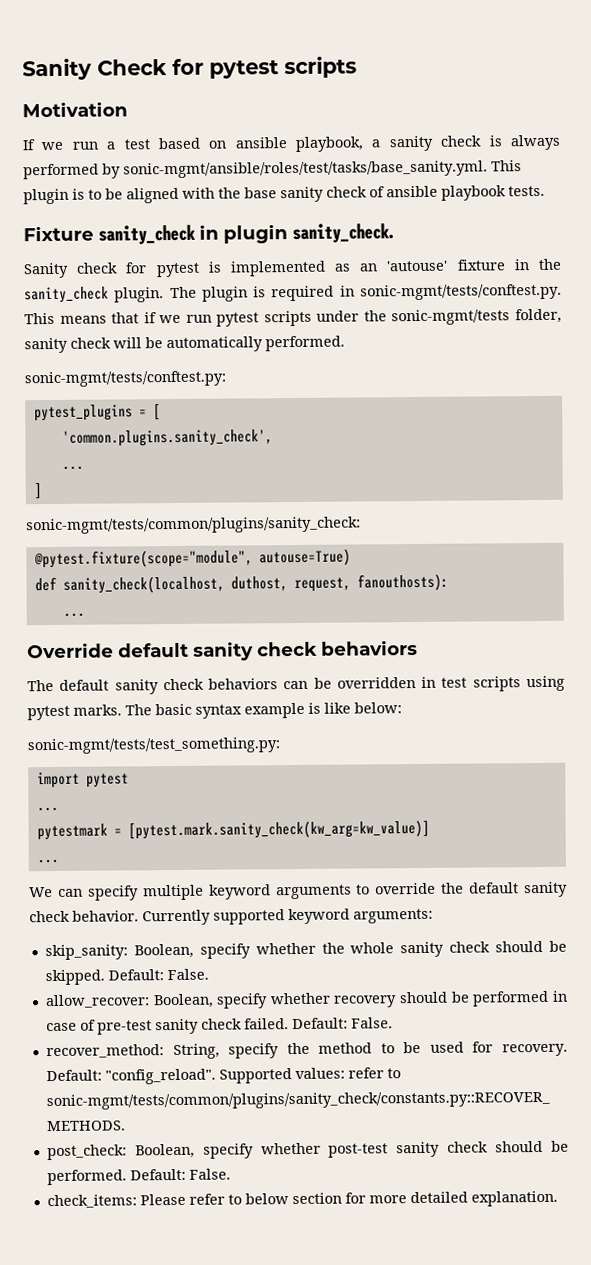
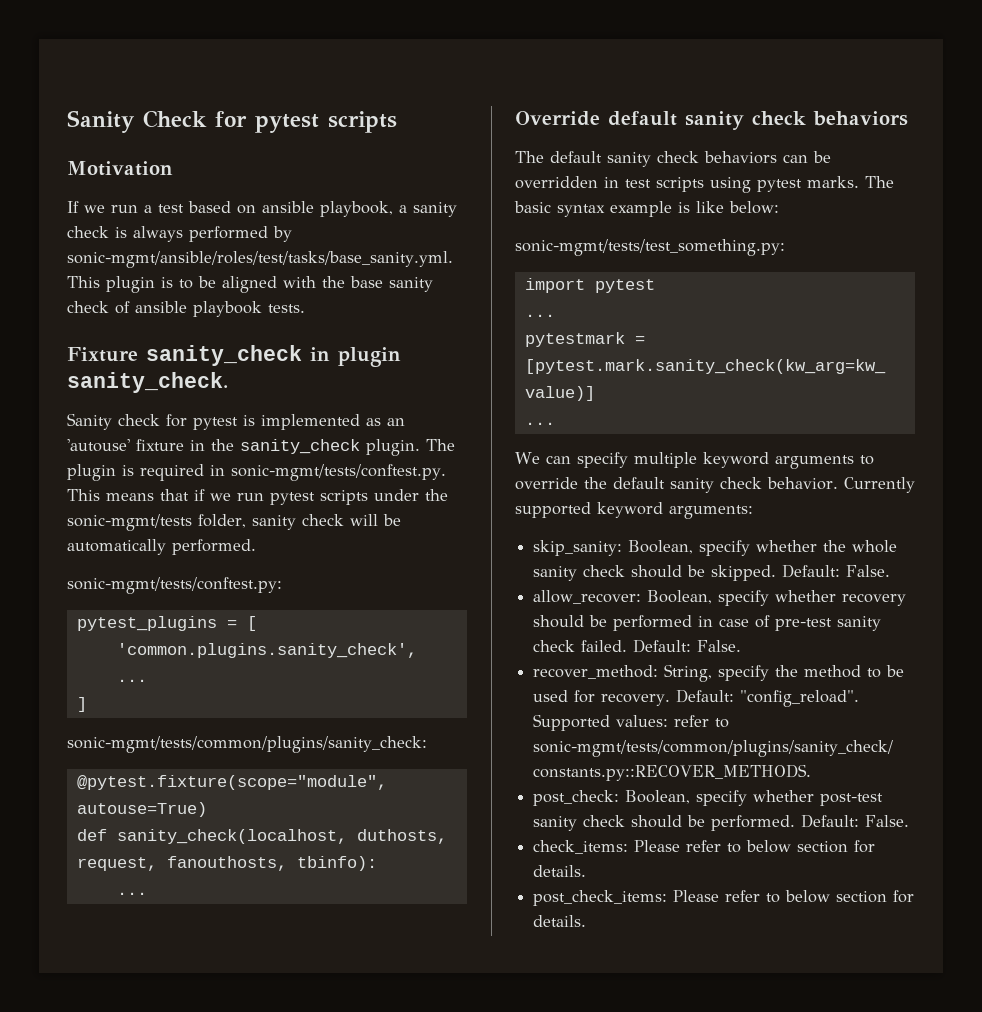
[230,573,449,593] duthost, request, fanouthosts): -> [356,829,447,844] [76,856,377,871] duthosts, request, fanouthosts, tbinfo):
[368,1190,558,1207] more detailed explanation. -> [533,865,587,877] [533,890,915,906] [533,915,587,927] details. // post_check_items: Please refer to below section for details.

